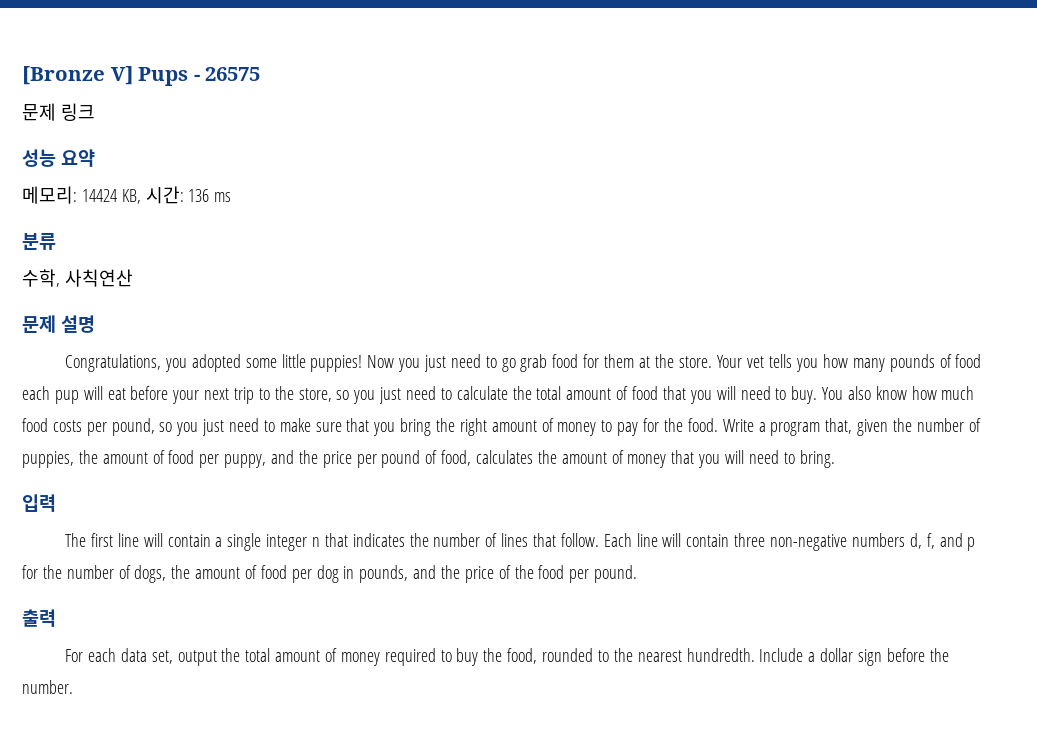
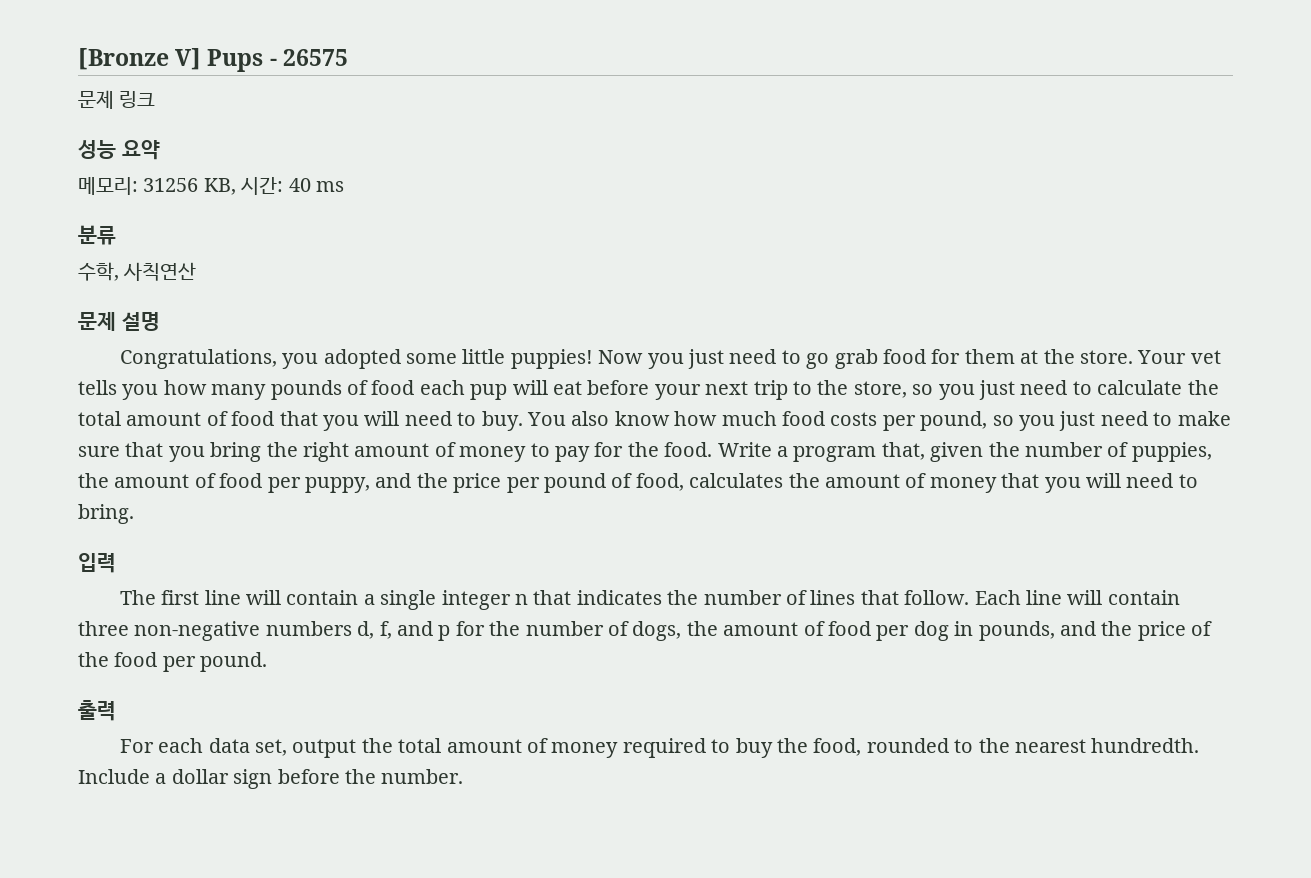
[81,189,117,202] 14424 -> [143,178,199,192] 31256
[188,189,210,202] 136 -> [288,178,311,192] 40

